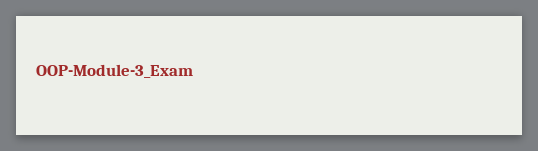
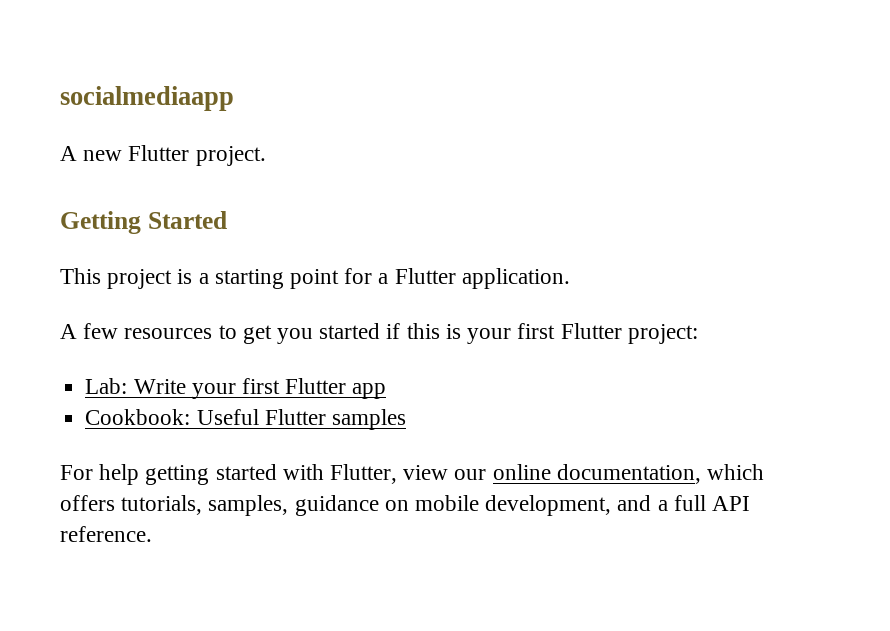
[36,64,193,78] OOP-Module-3_Exam -> [60,86,234,111] [60,145,266,166] [60,211,227,234] [60,268,570,289] [60,323,698,344] [85,378,387,399] [85,409,406,430] [60,464,765,485] [60,495,751,516] [60,526,152,542] socialmediaapp // A new Flutter project. // Getting Started // This project is a starting point for a Flutter application. // A few resources to get you started if this is your first Flutter project: // Lab: Write your first Flutter app // Cookbook: Useful Flutter samples // For help getting started with Flutter, view our online documentation, which offers tutorials, samples, guidance on mobile development, and a full API reference.

